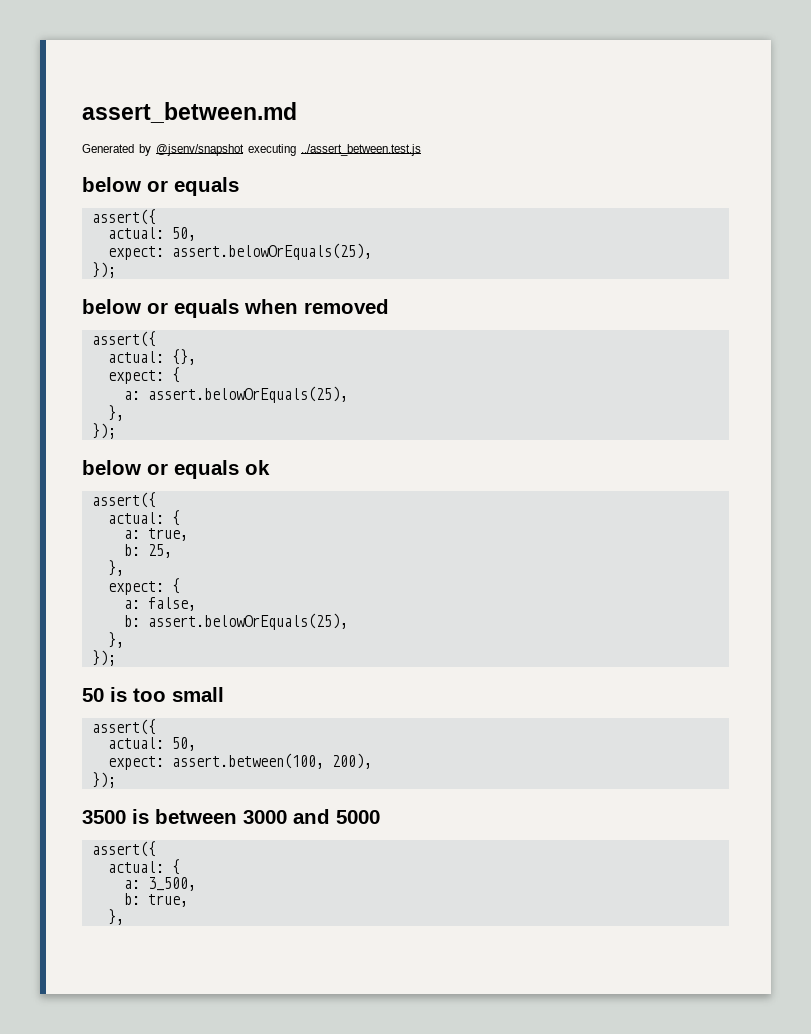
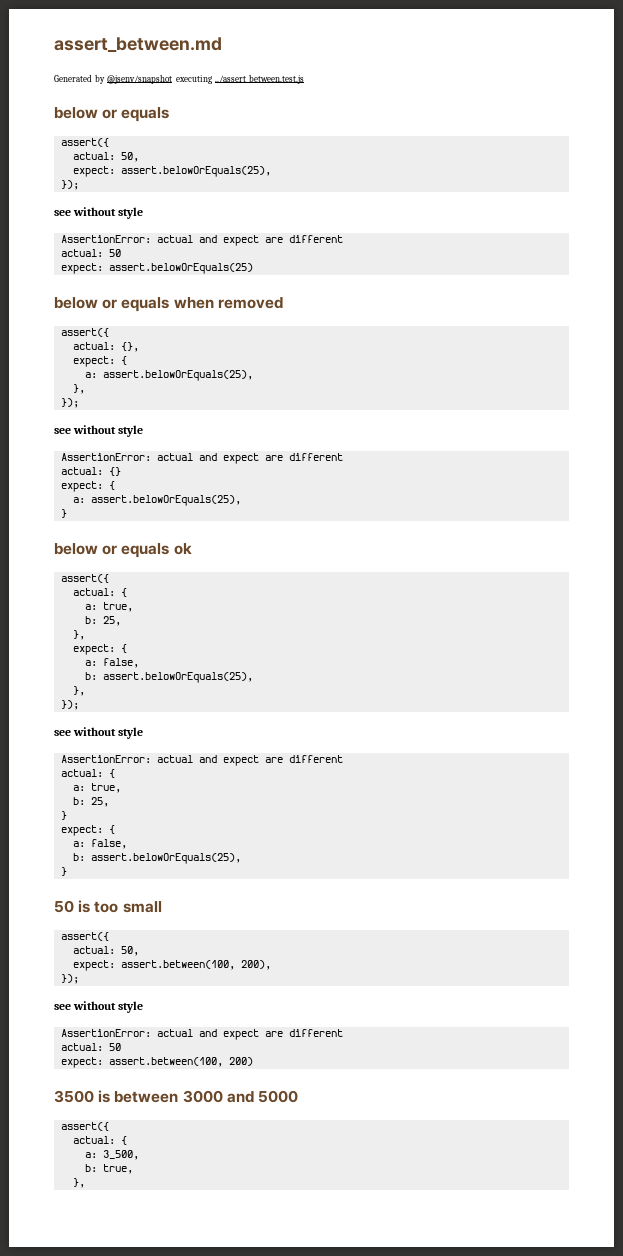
(116, 270) none -> [54,207,144,219] [61,235,344,246] [61,249,122,257] [61,263,254,274] // see without style // AssertionError: actual and expect are different // actual: 50 // expect: assert.belowOrEquals(25)
(116, 431) none -> [54,425,144,437] [61,453,344,464] [61,467,122,476] [61,481,116,492] [73,495,242,506] [61,509,68,518] // see without style // AssertionError: actual and expect are different // actual: {} // expect: { // a: assert.belowOrEquals(25), // }
(116, 658) none -> [54,727,144,739] [61,755,344,766] [61,769,116,778] [73,783,122,793] [73,797,110,807] [61,811,68,820] [61,825,116,836] [73,839,128,849] [73,853,242,864] [61,867,68,876] // see without style // AssertionError: actual and expect are different // actual: { // a: true, // b: 25, // } // expect: { // a: false, // b: assert.belowOrEquals(25), // }
(116, 780) none -> [54,1001,144,1013] [61,1029,344,1040] [61,1043,122,1051] [61,1057,254,1068] // see without style // AssertionError: actual and expect are different // actual: 50 // expect: assert.between(100, 200)

